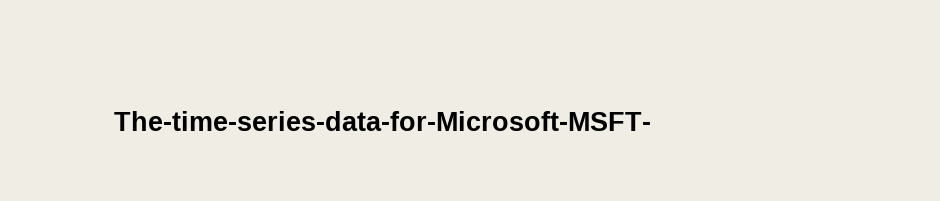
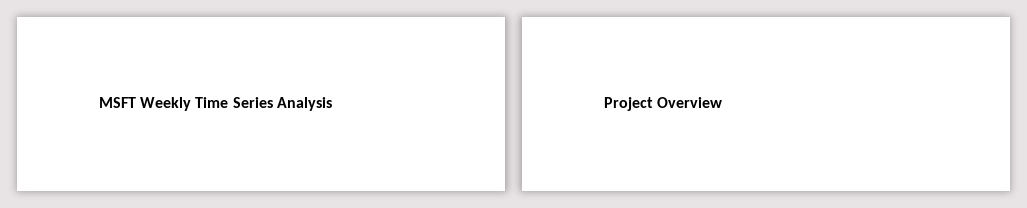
[114,111,651,131] The-time-series-data-for-Microsoft-MSFT- -> [99,97,332,111] [604,97,723,111] MSFT Weekly Time Series Analysis // Project Overview

